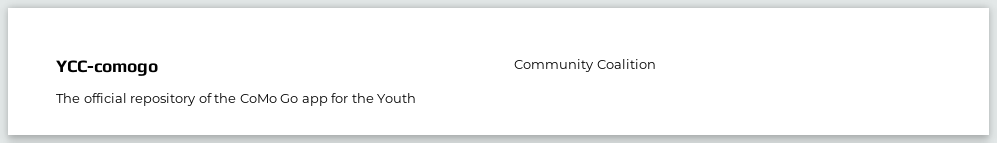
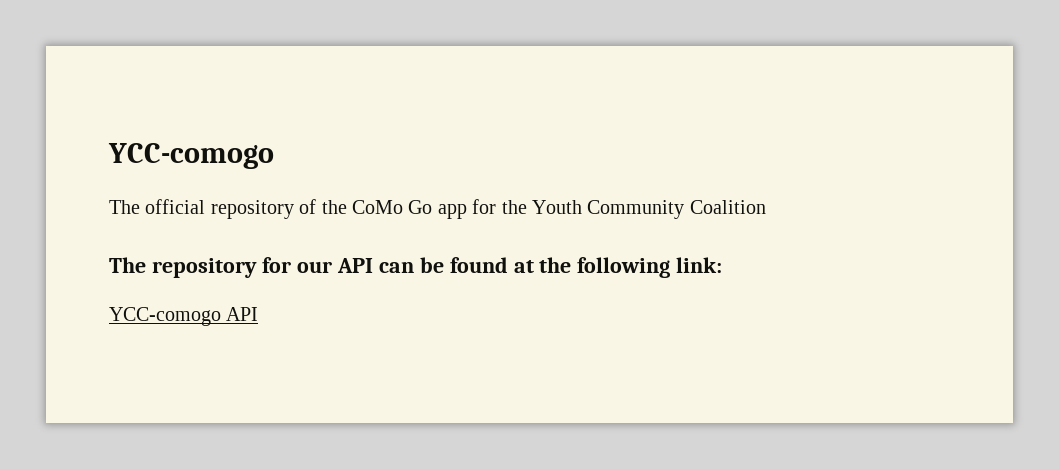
(656, 64) none -> [109,257,723,278] [109,307,259,326] // The repository for our API can be found at the following link: // YCC-comogo API

